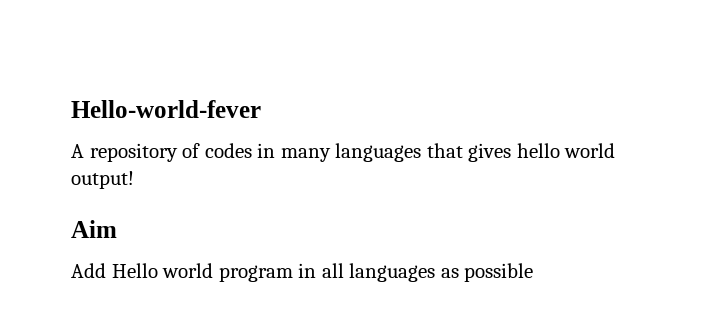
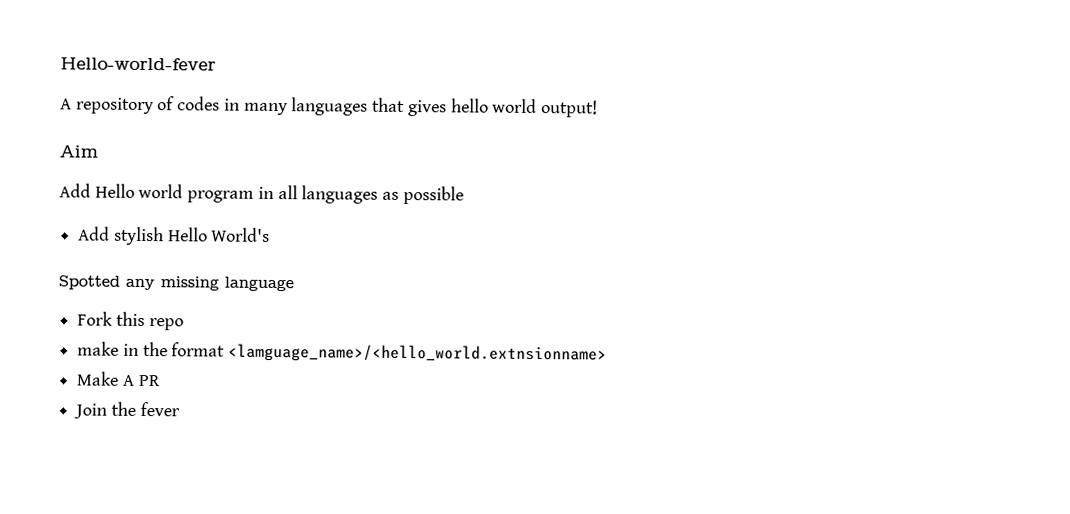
(534, 272) none -> [78,226,271,246] [58,275,294,292] [77,311,184,331] [77,341,608,364] [76,371,161,387] [74,401,180,419] // Add stylish Hello World's // Spotted any missing language // Fork this repo // make in the format <lamguage_name>/<hello_world.extnsionname> // Make A PR // Join the fever

